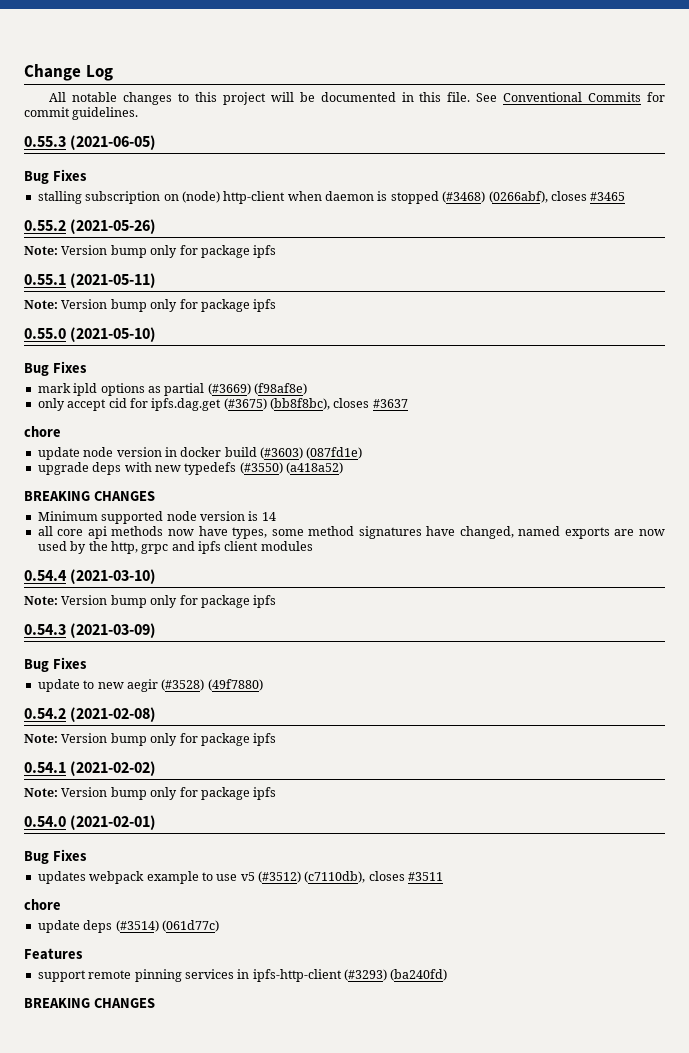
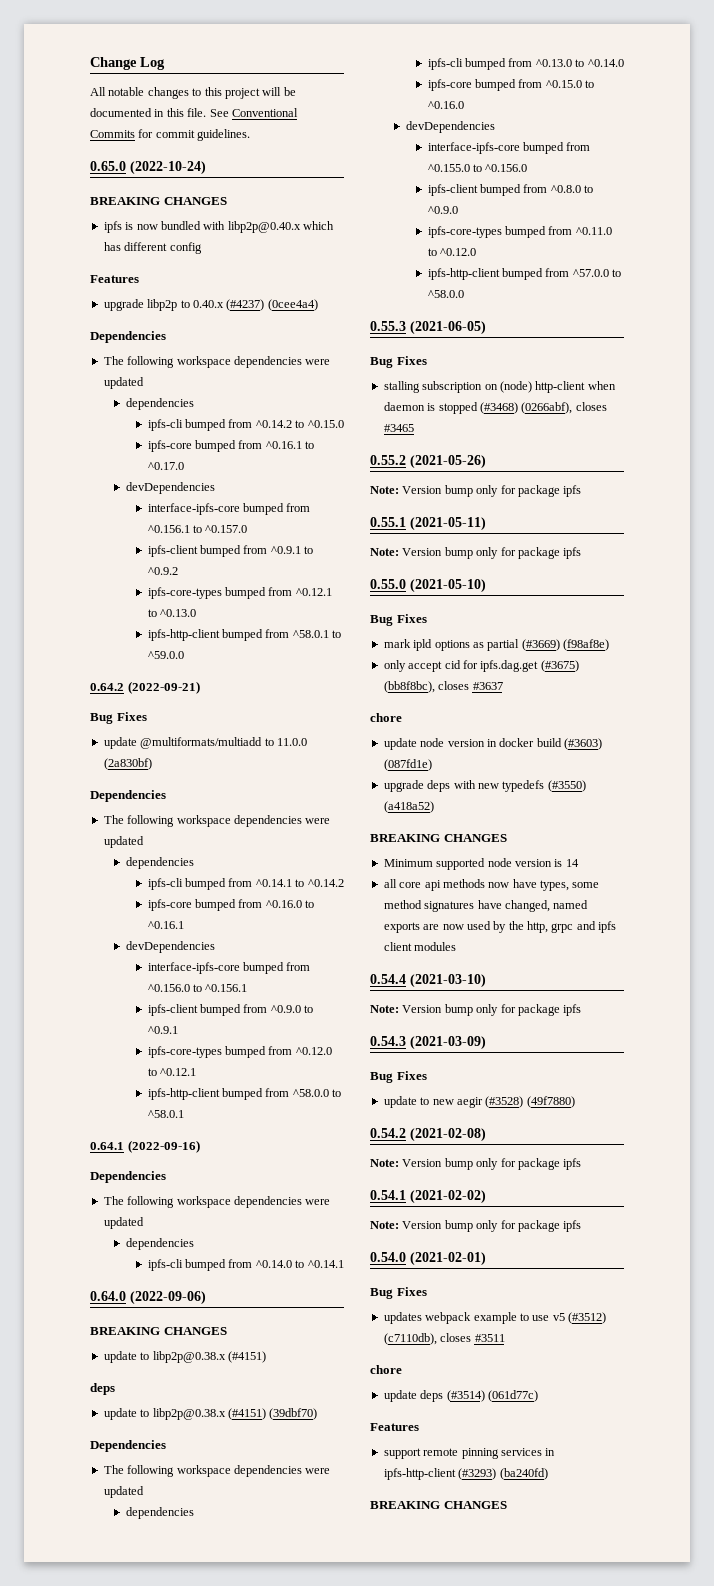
(139, 113) none -> [90,161,206,174] [90,197,227,205] [103,221,334,233] [103,242,202,254] [90,275,139,283] [103,299,318,311] [90,331,166,343] [103,356,331,368] [103,377,144,389] [125,398,194,410] [147,419,344,431] [147,440,315,452] [147,462,184,470] [125,482,215,494] [147,503,311,515] [147,525,248,533] [147,545,314,557] [147,567,178,575] [147,587,332,599] [147,609,197,617] [147,629,342,641] [147,651,184,659] [90,681,200,694] [90,712,147,724] [103,737,307,749] [103,758,152,770] [90,790,166,802] [103,815,331,827] [103,836,144,848] [125,857,194,869] [147,878,344,890] [147,899,315,911] [147,921,184,929] [125,941,215,953] [147,962,311,974] [147,984,248,992] [147,1004,314,1016] [147,1026,178,1034] [147,1046,332,1058] [147,1068,197,1076] [147,1088,342,1100] [147,1110,184,1118] [90,1140,200,1153] [90,1171,166,1183] [103,1196,331,1208] [103,1217,144,1229] [125,1238,194,1250] [147,1259,344,1271] [90,1291,206,1304] [90,1327,227,1335] [103,1351,266,1363] [90,1383,115,1395] [103,1408,318,1420] [90,1440,166,1452] [103,1465,331,1477] [103,1486,144,1498] [125,1507,194,1519] [427,58,624,70] [427,79,595,91] [427,101,464,109] [405,121,495,133] [427,142,591,154] [427,164,528,172] [427,184,594,196] [427,206,458,214] [427,226,612,238] [427,248,477,256] [427,268,622,280] [427,290,464,298] // 0.65.0 (2022-10-24) // BREAKING CHANGES // ipfs is now bundled with libp2p@0.40.x which has different config // Features // upgrade libp2p to 0.40.x (#4237) (0cee4a4) // Dependencies // The following workspace dependencies were updated // dependencies // ipfs-cli bumped from ^0.14.2 to ^0.15.0 // ipfs-core bumped from ^0.16.1 to ^0.17.0 // devDependencies // interface-ipfs-core bumped from ^0.156.1 to ^0.157.0 // ipfs-client bumped from ^0.9.1 to ^0.9.2 // ipfs-core-types bumped from ^0.12.1 to ^0.13.0 // ipfs-http-client bumped from ^58.0.1 to ^59.0.0 // 0.64.2 (2022-09-21) // Bug Fixes // update @multiformats/multiadd to 11.0.0 (2a830bf) // Dependencies // The following workspace dependencies were updated // dependencies // ipfs-cli bumped from ^0.14.1 to ^0.14.2 // ipfs-core bumped from ^0.16.0 to ^0.16.1 // devDependencies // interface-ipfs-core bumped from ^0.156.0 to ^0.156.1 // ipfs-client bumped from ^0.9.0 to ^0.9.1 // ipfs-core-types bumped from ^0.12.0 to ^0.12.1 // ipfs-http-client bumped from ^58.0.0 to ^58.0.1 // 0.64.1 (2022-09-16) // Dependencies // The following workspace dependencies were updated // dependencies // ipfs-cli bumped from ^0.14.0 to ^0.14.1 // 0.64.0 (2022-09-06) // BREAKING CHANGES // update to libp2p@0.38.x (#4151) // deps // update to libp2p@0.38.x (#4151) (39dbf70) // Dependencies // The following workspace dependencies were updated // dependencies // ipfs-cli bumped from ^0.13.0 to ^0.14.0 // ipfs-core bumped from ^0.15.0 to ^0.16.0 // devDependencies // interface-ipfs-core bumped from ^0.155.0 to ^0.156.0 // ipfs-client bumped from ^0.8.0 to ^0.9.0 // ipfs-core-types bumped from ^0.11.0 to ^0.12.0 // ipfs-http-client bumped from ^57.0.0 to ^58.0.0

